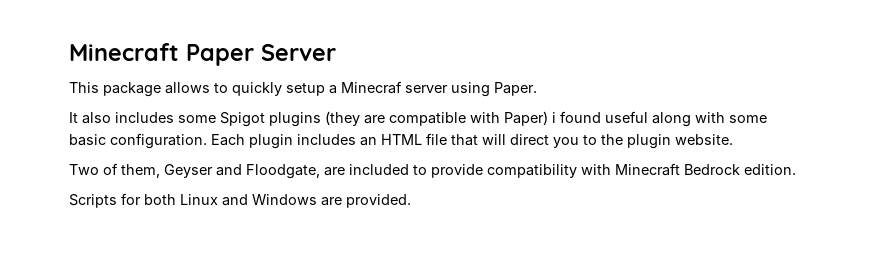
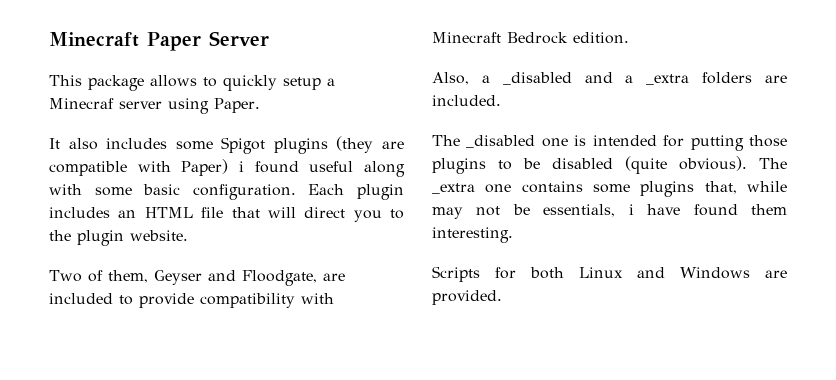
(796, 169) none -> [432,72,787,85] [432,95,501,106] [432,135,787,151] [432,156,787,174] [432,181,787,197] [432,204,787,219] [432,227,513,243] // Also, a _disabled and a _extra folders are included. // The _disabled one is intended for putting those plugins to be disabled (quite obvious). The _extra one contains some plugins that, while may not be essentials, i have found them interesting.

